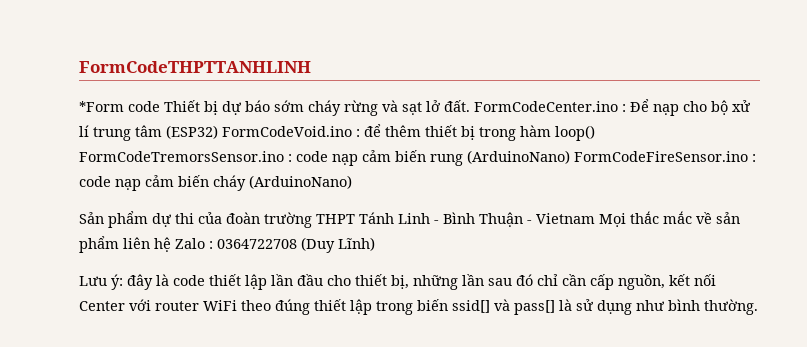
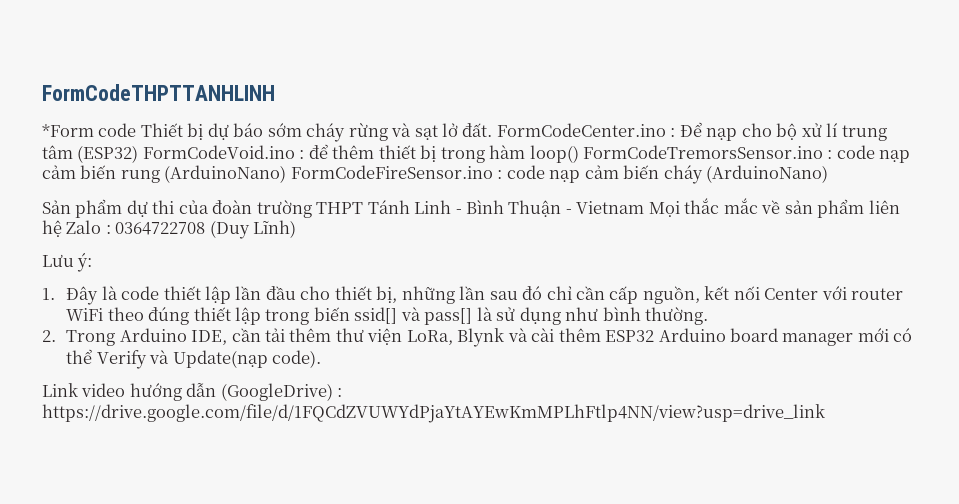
[127,274,153,290] đây -> [42,286,99,305] // 1. Đây
(758, 307) none -> [42,328,913,347] [66,349,322,369] [42,383,343,401] [42,404,825,423] // 2. Trong Arduino IDE, cần tải thêm thư viện LoRa, Blynk và cài thêm ESP32 Arduino board manager mới có thể Verify và Update(nạp code). // Link video hướng dẫn (GoogleDrive) : https://drive.google.com/file/d/1FQCdZVUWYdPjaYtAYEwKmMPLhFtlp4NN/view?usp=drive_link

